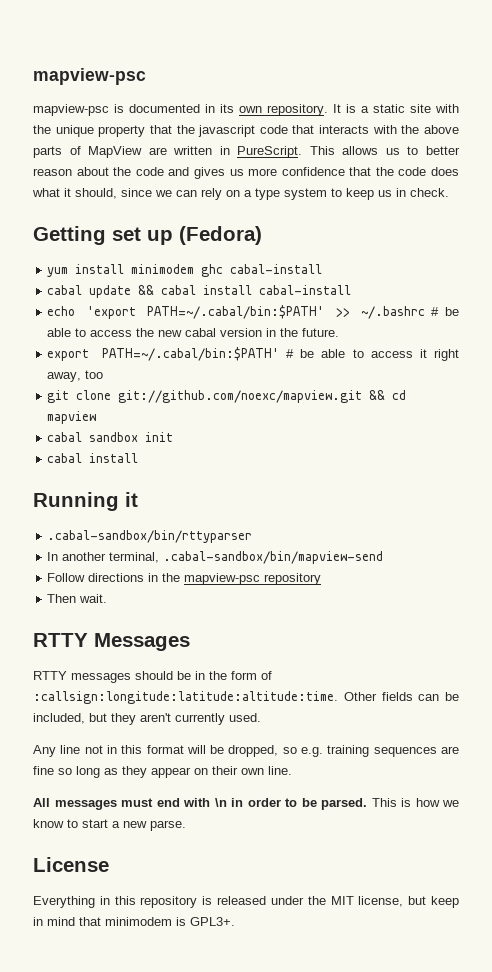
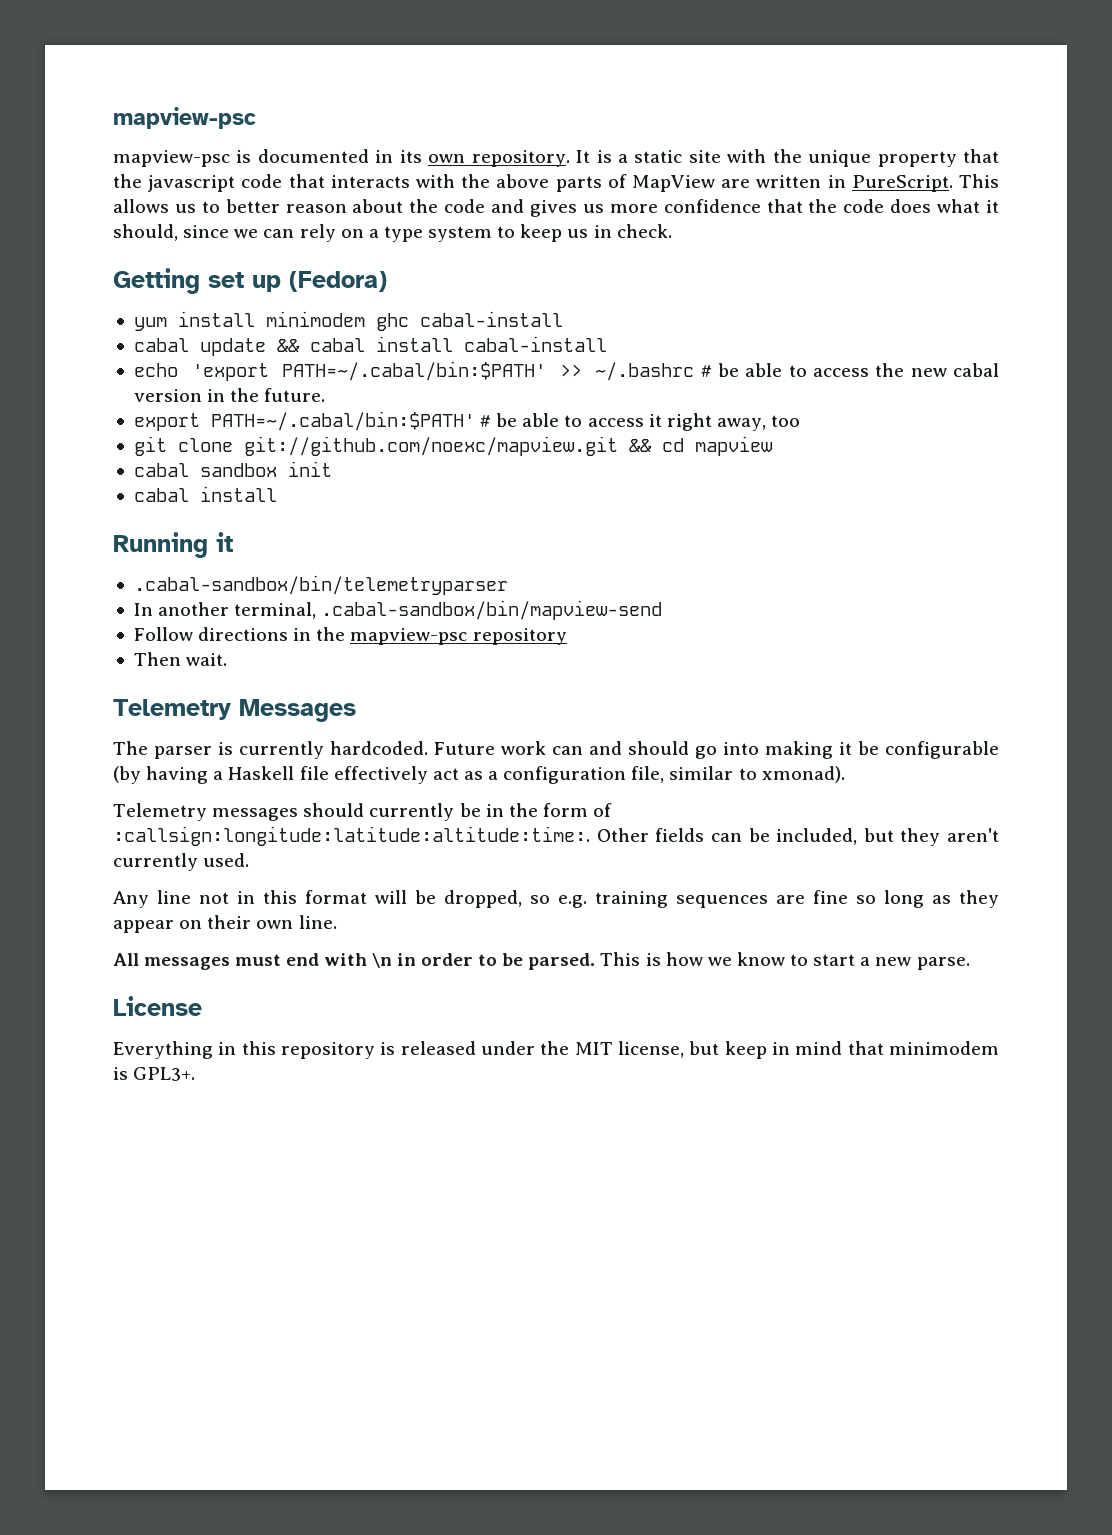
[47,530,253,543] .cabal-sandbox/bin/rttyparser -> [133,575,508,595] .cabal-sandbox/bin/telemetryparser
[33,633,88,647] RTTY -> [113,699,231,720] Telemetry
[33,671,67,680] RTTY -> [113,741,999,759] [113,766,845,784] [113,803,207,821] The parser is currently hardcoded. Future work can and should go into making it be configurable (by having a Haskell file effectively act as a configuration file, similar to xmonad). // Telemetry
(173, 675) none -> [369,803,455,821] currently
[33,691,338,704] :callsign:longitude:latitude:altitude:time. -> [113,826,590,846] :callsign:longitude:latitude:altitude:time:.

